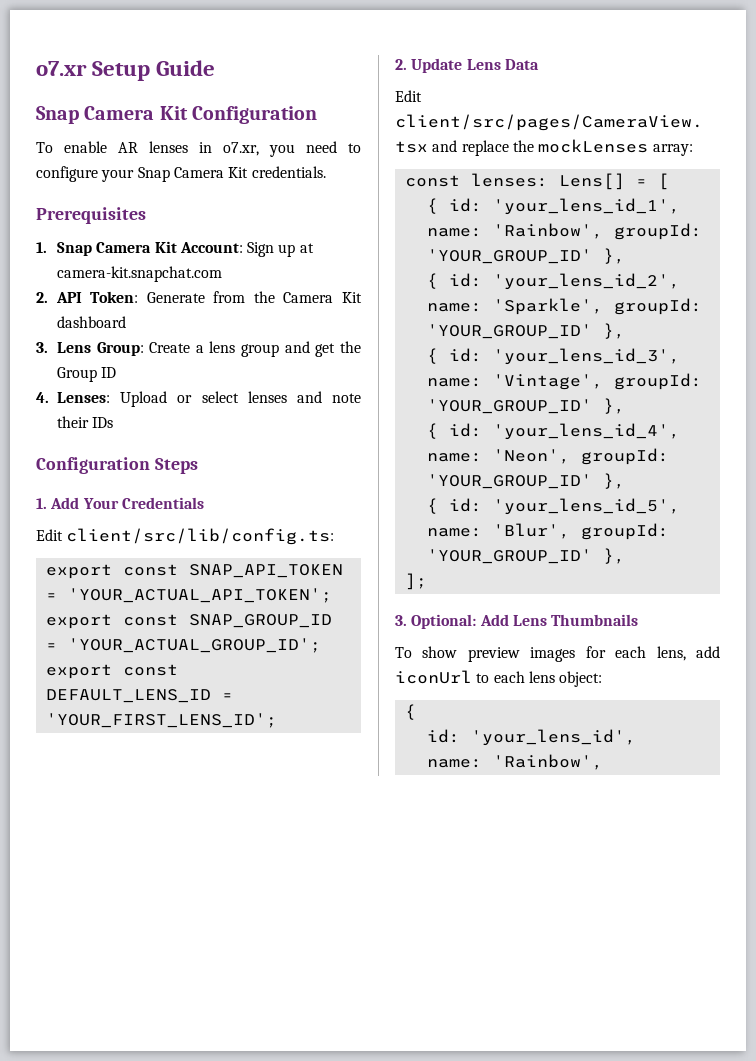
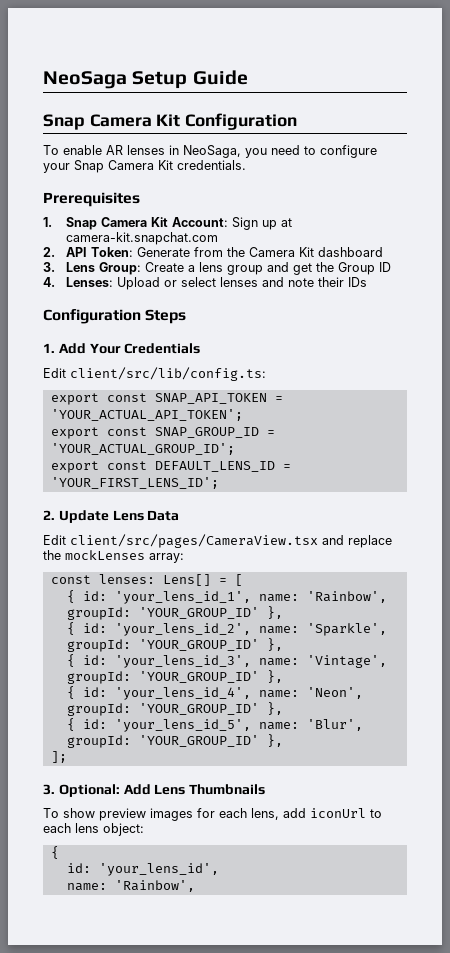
[36,61,87,76] o7.xr -> [43,71,127,89] NeoSaga
[223,142,259,156] o7.xr, -> [183,145,241,158] NeoSaga,

